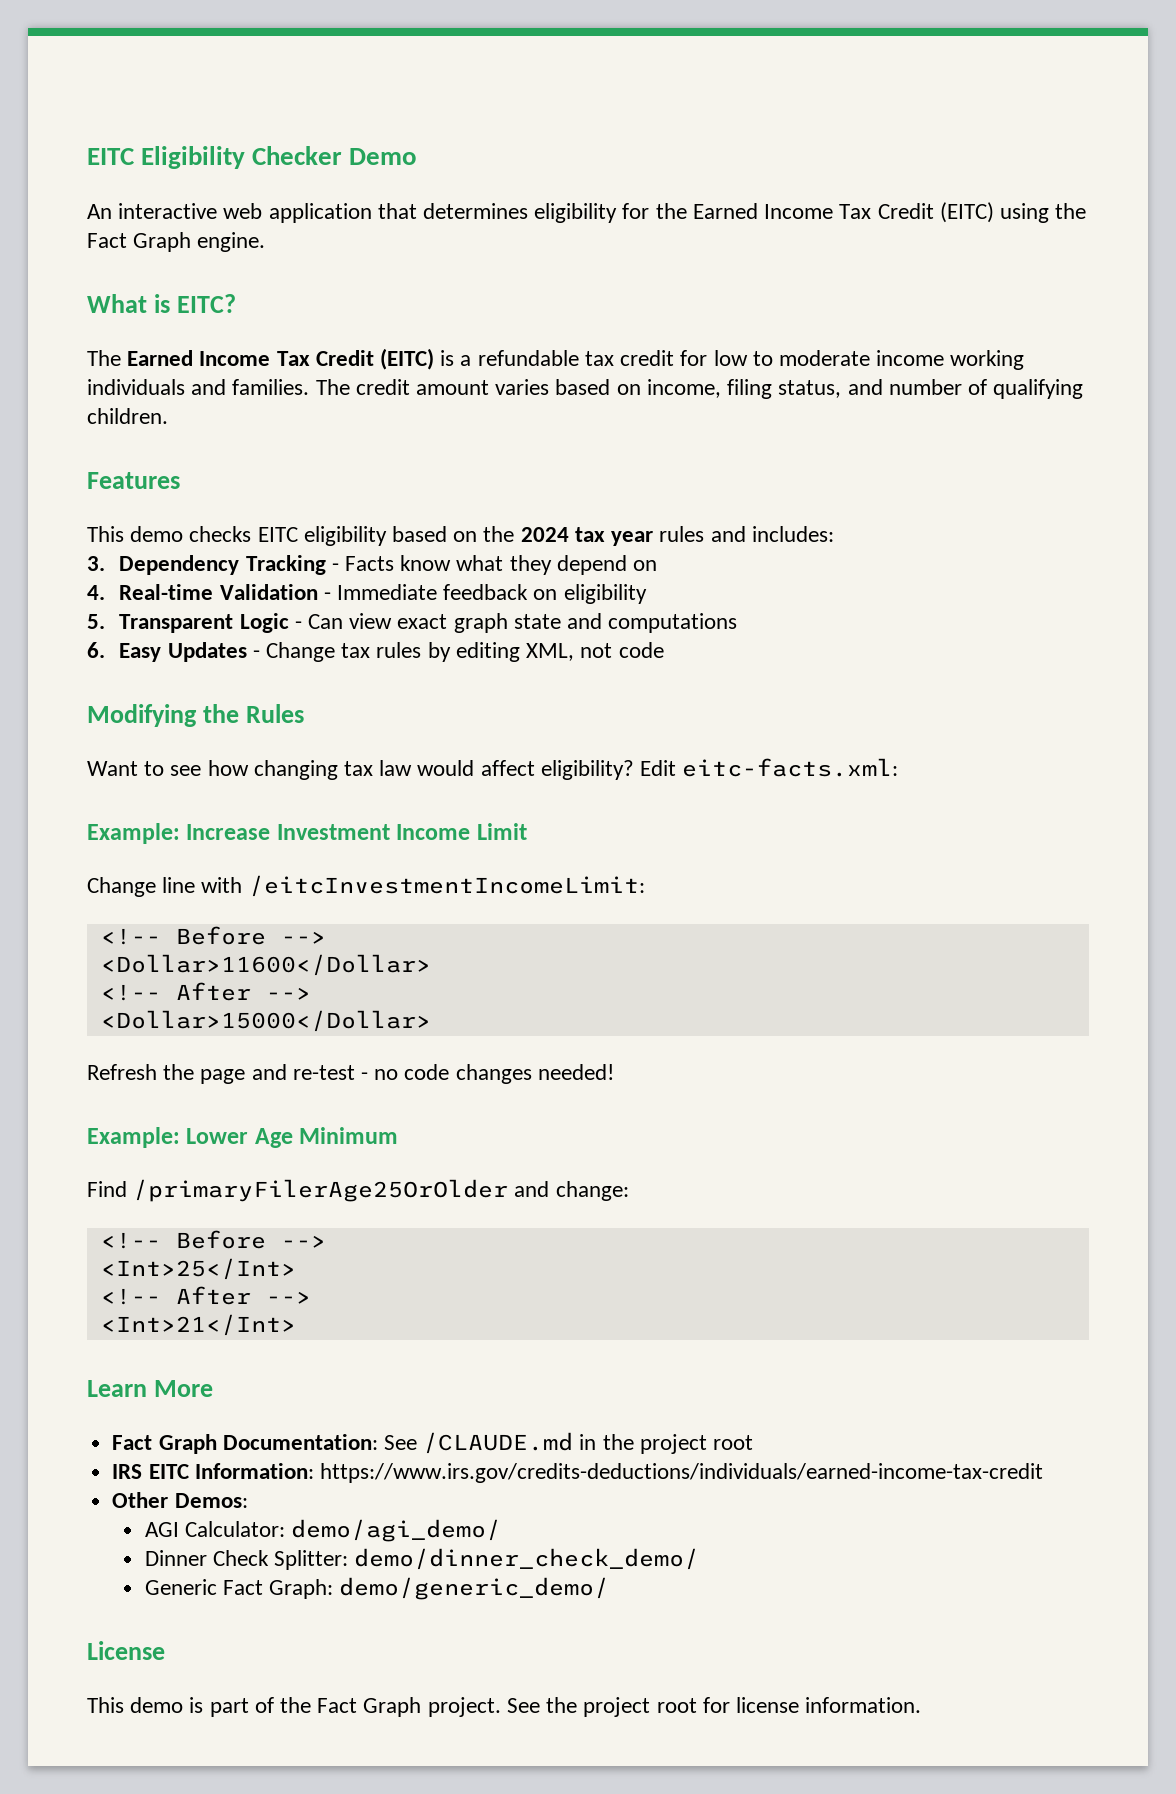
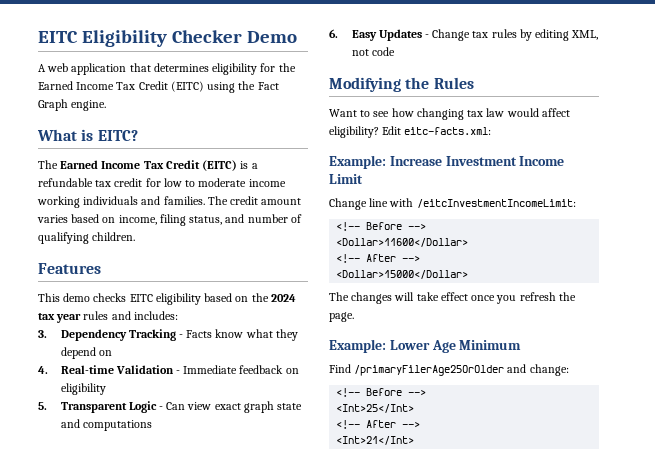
[87,203,218,219] An interactive -> [38,64,46,72] A
[87,1064,614,1084] Refresh the page and re-test - no code changes needed! -> [329,292,576,304] [329,312,354,322] The changes will take effect once you refresh the page.
[87,1380,213,1397] [112,1432,753,1454] [112,1463,1043,1483] [112,1492,248,1508] [144,1519,502,1542] [144,1548,700,1570] [144,1577,610,1600] [87,1641,165,1660] [87,1697,922,1717] // Learn More // Fact Graph Documentation: See /CLAUDE.md in the project root // IRS EITC Information: https://www.irs.gov/credits-deductions/individuals/earned-income-tax-credit // Other Demos: // AGI Calculator: demo/agi_demo/ // Dinner Check Splitter: demo/dinner_check_demo/ // Generic Fact Graph: demo/generic_demo/ // License // This demo is part of the Fact Graph project. See the project root for license information. -> (415, 440) none

